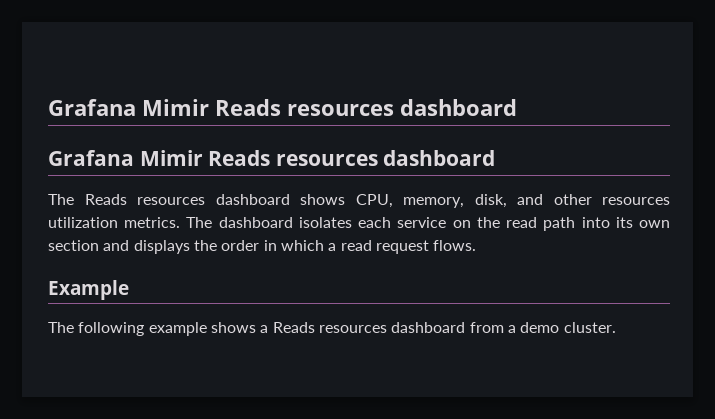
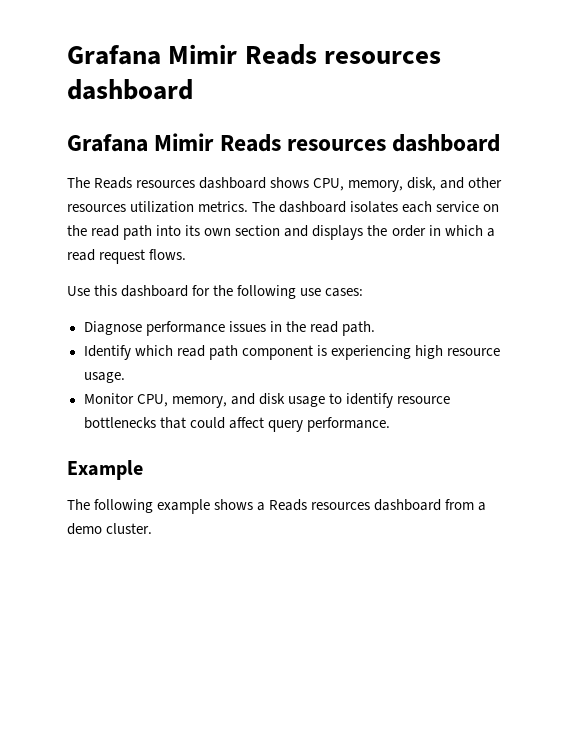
(477, 245) none -> [67,285,364,299] [83,321,375,336] [83,345,500,360] [83,372,125,383] [83,393,450,408] [83,417,390,432] // Use this dashboard for the following use cases: // Diagnose performance issues in the read path. // Identify which read path component is experiencing high resource usage. // Monitor CPU, memory, and disk usage to identify resource bottlenecks that could affect query performance.

